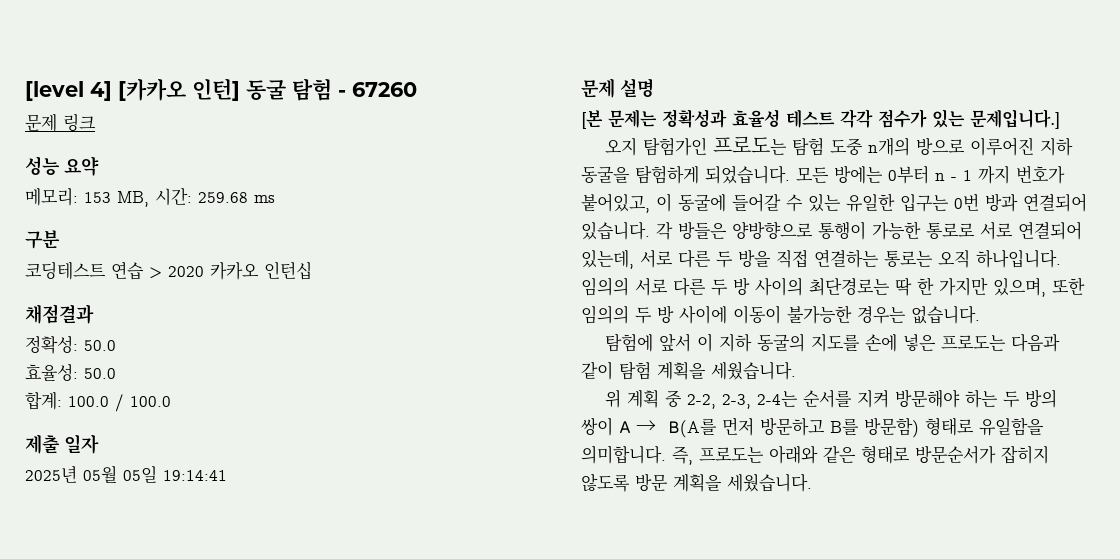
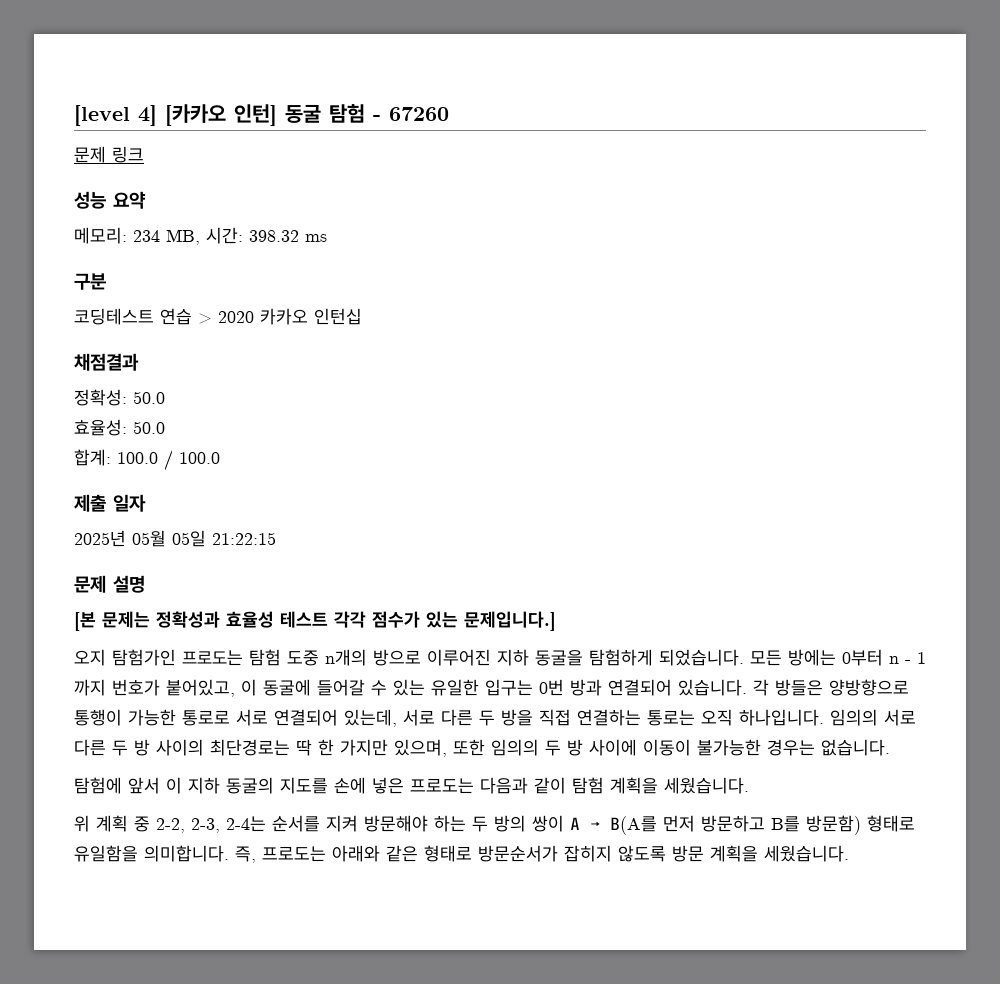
[84,192,111,203] 153 -> [133,230,160,242] 234
[198,192,248,203] 259.68 -> [249,230,299,242] 398.32
[163,470,227,481] 19:14:41 -> [212,532,276,545] 21:22:15

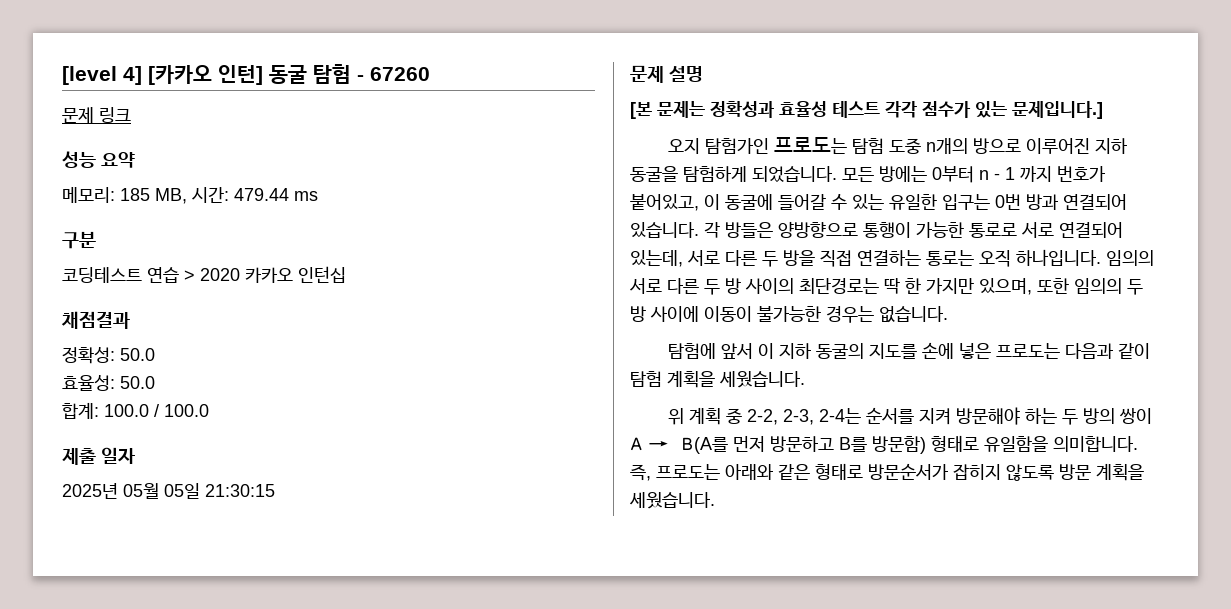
[133,230,160,242] 234 -> [120,188,150,201] 185
[249,230,299,242] 398.32 -> [234,188,289,201] 479.44
[212,532,276,545] 21:22:15 -> [205,484,275,497] 21:30:15

